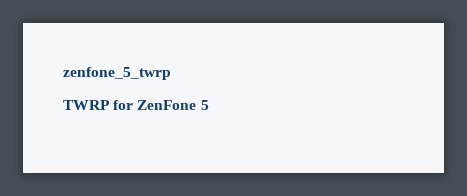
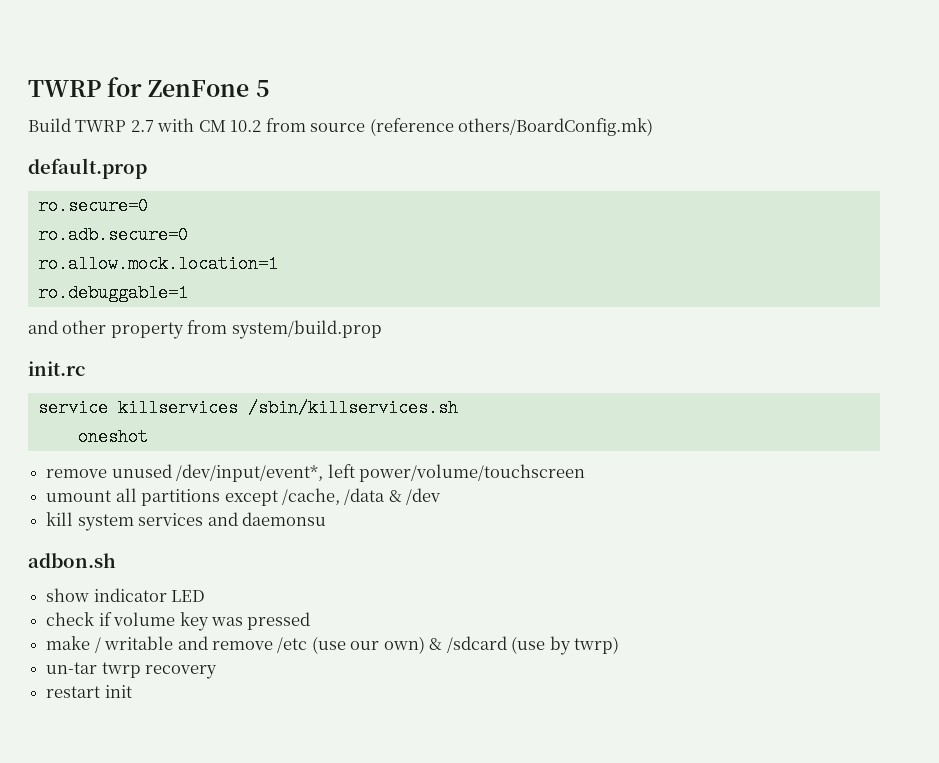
[63,67,171,80] zenfone_5_twrp // -> (28, 88) none
(209, 105) none -> [28,118,654,136] [28,158,147,179] [37,197,148,215] [37,226,188,244] [37,255,278,273] [37,284,188,302] [28,320,382,339] [28,361,85,376] [37,399,458,417] [77,428,148,446] [46,464,585,482] [46,488,441,506] [46,512,326,531] [28,553,116,568] [46,588,206,602] [46,612,311,631] [46,636,620,655] [46,662,218,679] [46,685,132,698] // Build TWRP 2.7 with CM 10.2 from source (reference others/BoardConfig.mk) // default.prop // ro.secure=0 // ro.adb.secure=0 // ro.allow.mock.location=1 // ro.debuggable=1 // and other property from system/build.prop // init.rc // service killservices /sbin/killservices.sh // oneshot // remove unused /dev/input/event*, left power/volume/touchscreen // umount all partitions except /cache, /data & /dev // kill system services and daemonsu // adbon.sh // show indicator LED // check if volume key was pressed // make / writable and remove /etc (use our own) & /sdcard (use by twrp) // un-tar twrp recovery // restart init

